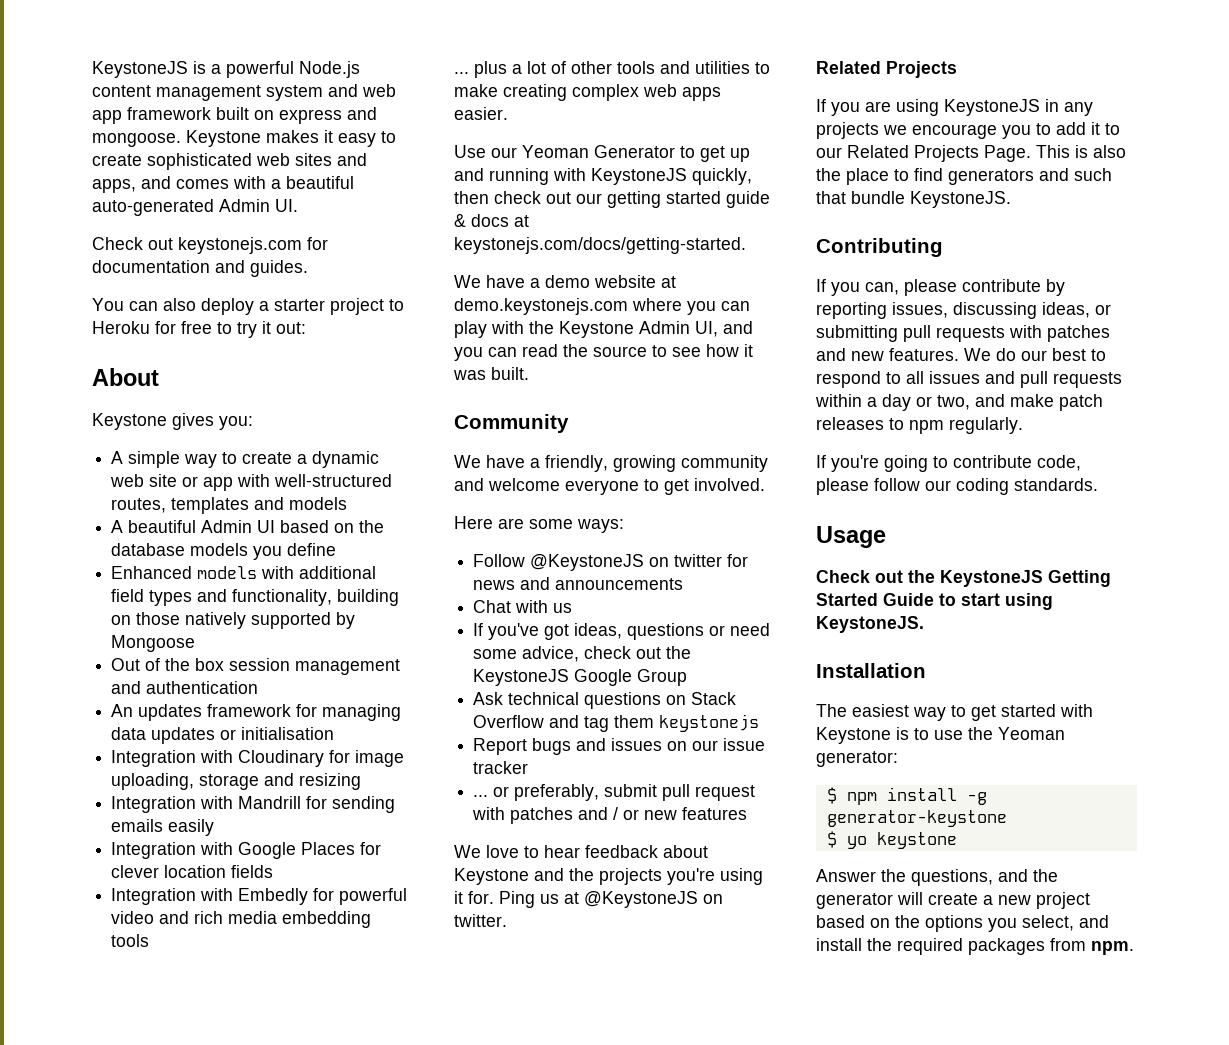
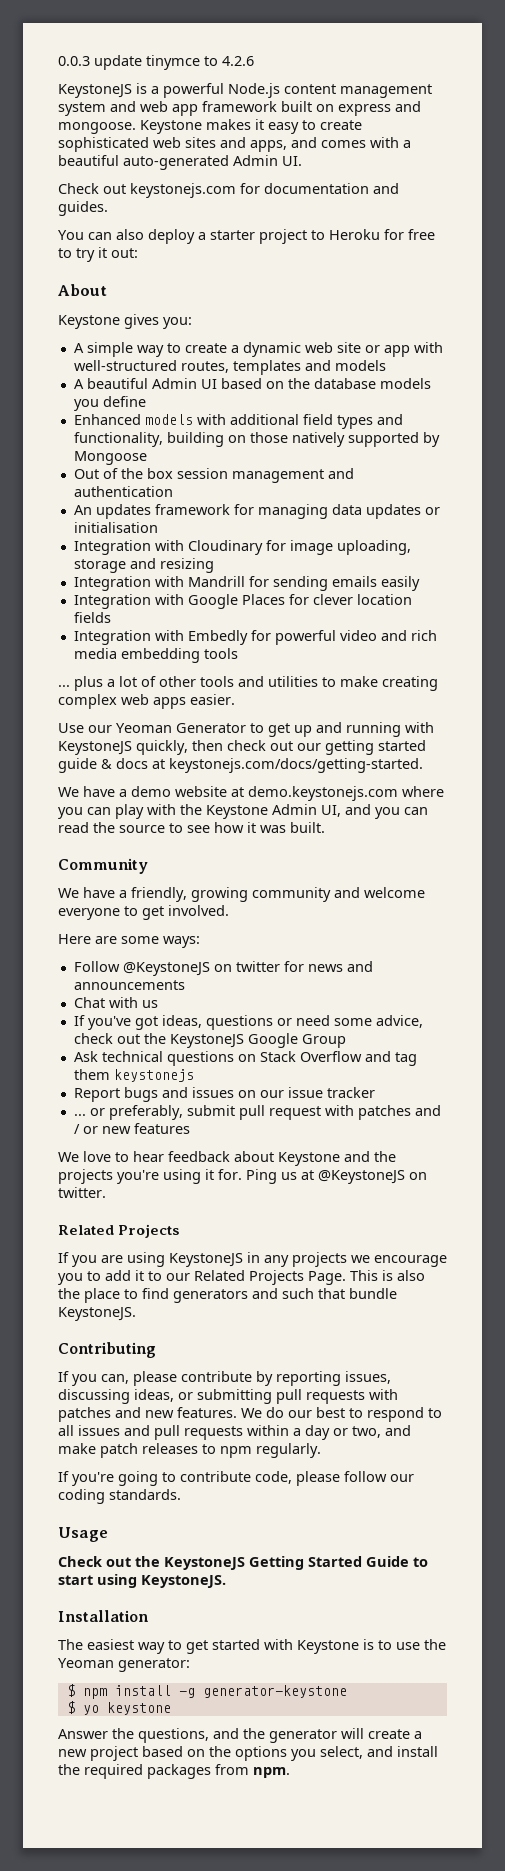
(92, 69) none -> [58,55,254,70] 0.0.3 update tinymce to 4.2.6 //

